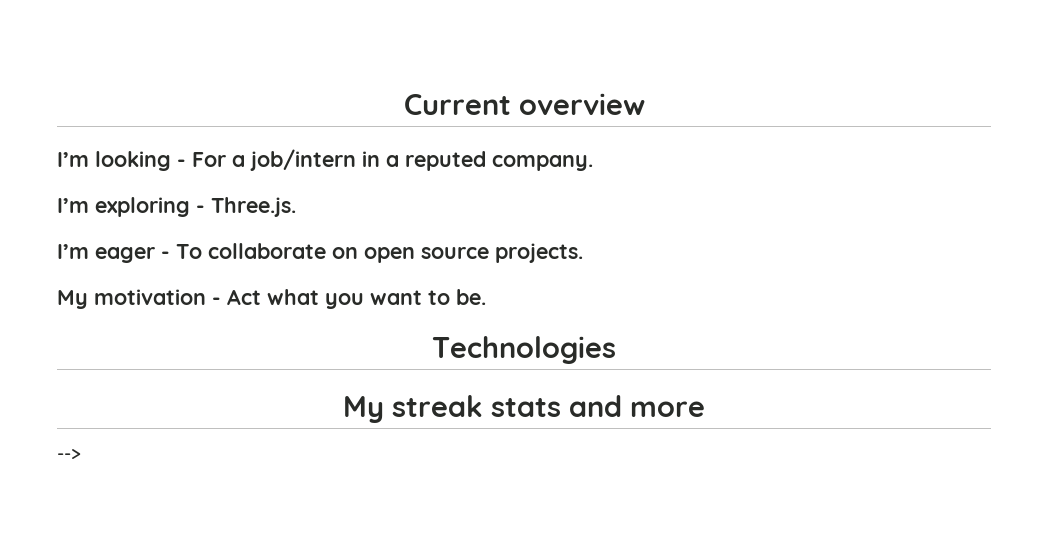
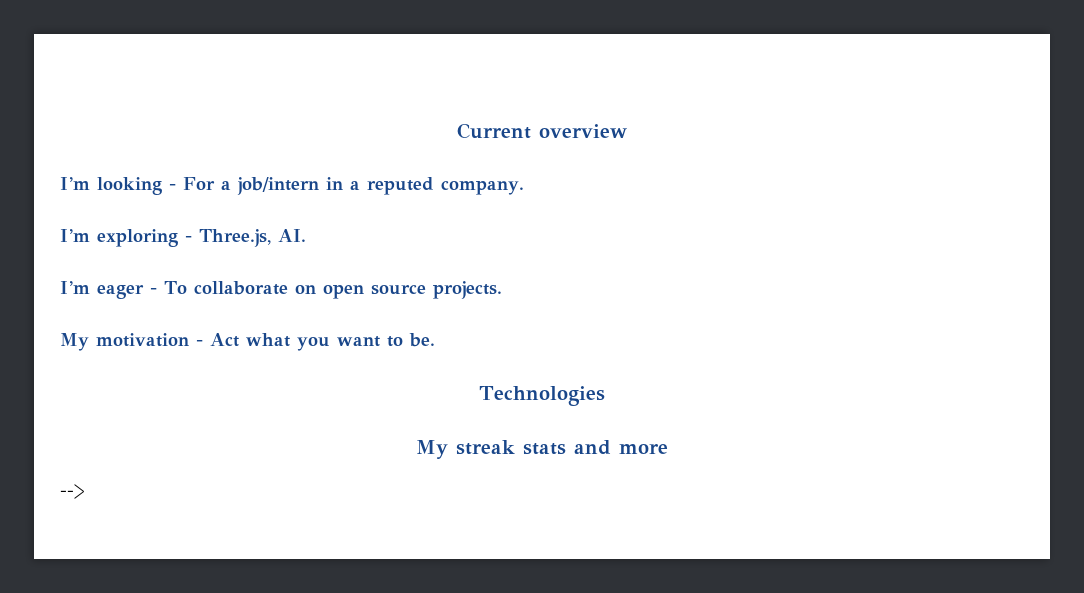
[211,197,296,217] Three.js. -> [199,229,306,247] Three.js, AI.

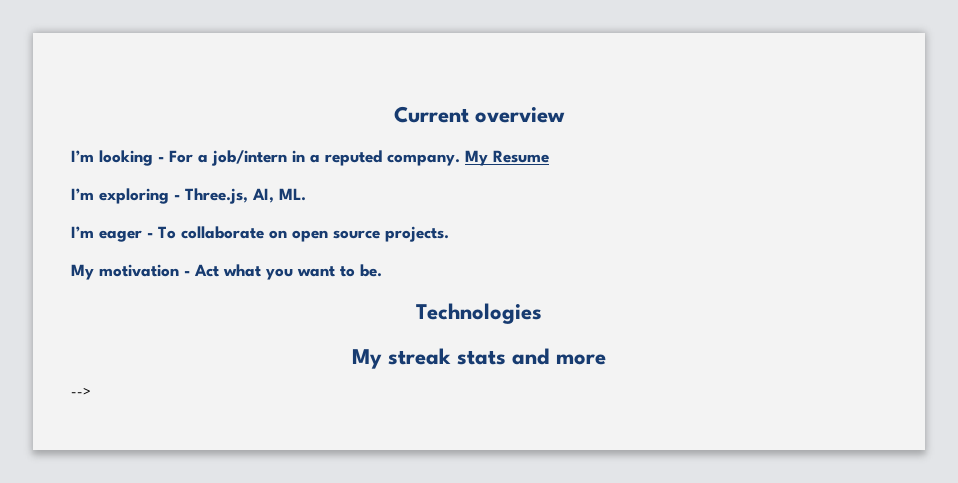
(524, 187) none -> [465,150,549,166] My Resume
[278,229,306,242] AI. -> [252,188,306,203] AI, ML.

